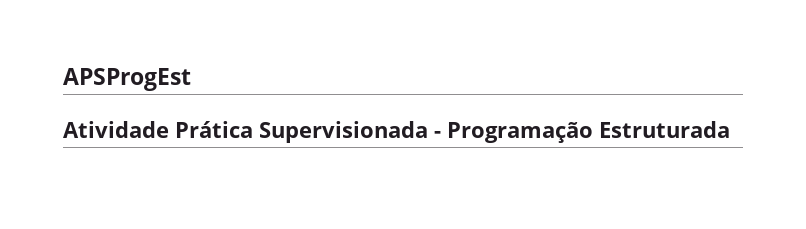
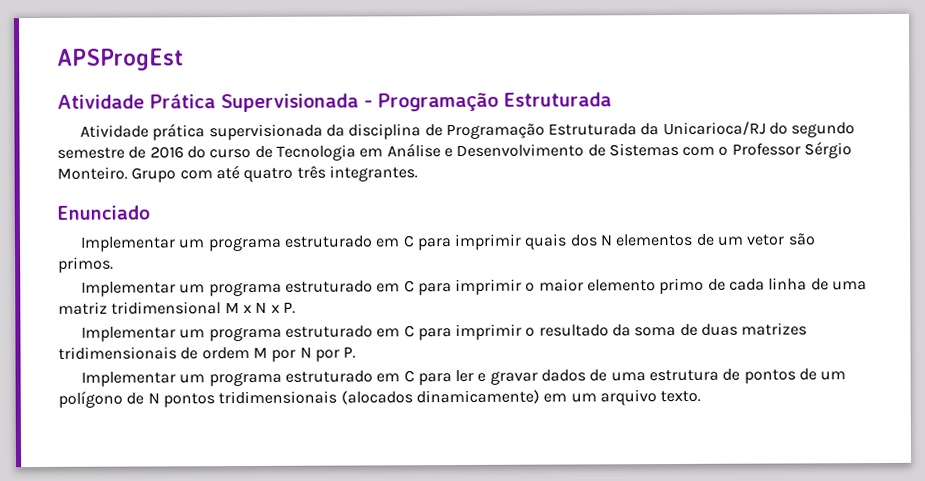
(730, 129) none -> [79,121,856,141] [57,141,853,161] [57,165,418,183] [57,205,150,220] [79,233,816,252] [58,256,114,273] [80,277,868,297] [58,301,296,315] [80,322,808,342] [58,346,357,362] [80,368,847,387] [58,389,702,408] // Atividade prática supervisionada da disciplina de Programação Estruturada da Unicarioca/RJ do segundo semestre de 2016 do curso de Tecnologia em Análise e Desenvolvimento de Sistemas com o Professor Sérgio Monteiro. Grupo com até quatro três integrantes. // Enunciado // Implementar um programa estruturado em C para imprimir quais dos N elementos de um vetor são primos. // Implementar um programa estruturado em C para imprimir o maior elemento primo de cada linha de uma matriz tridimensional M x N x P. // Implementar um programa estruturado em C para imprimir o resultado da soma de duas matrizes tridimensionais de ordem M por N por P. // Implementar um programa estruturado em C para ler e gravar dados de uma estrutura de pontos de um polígono de N pontos tridimensionais (alocados dinamicamente) em um arquivo texto.

